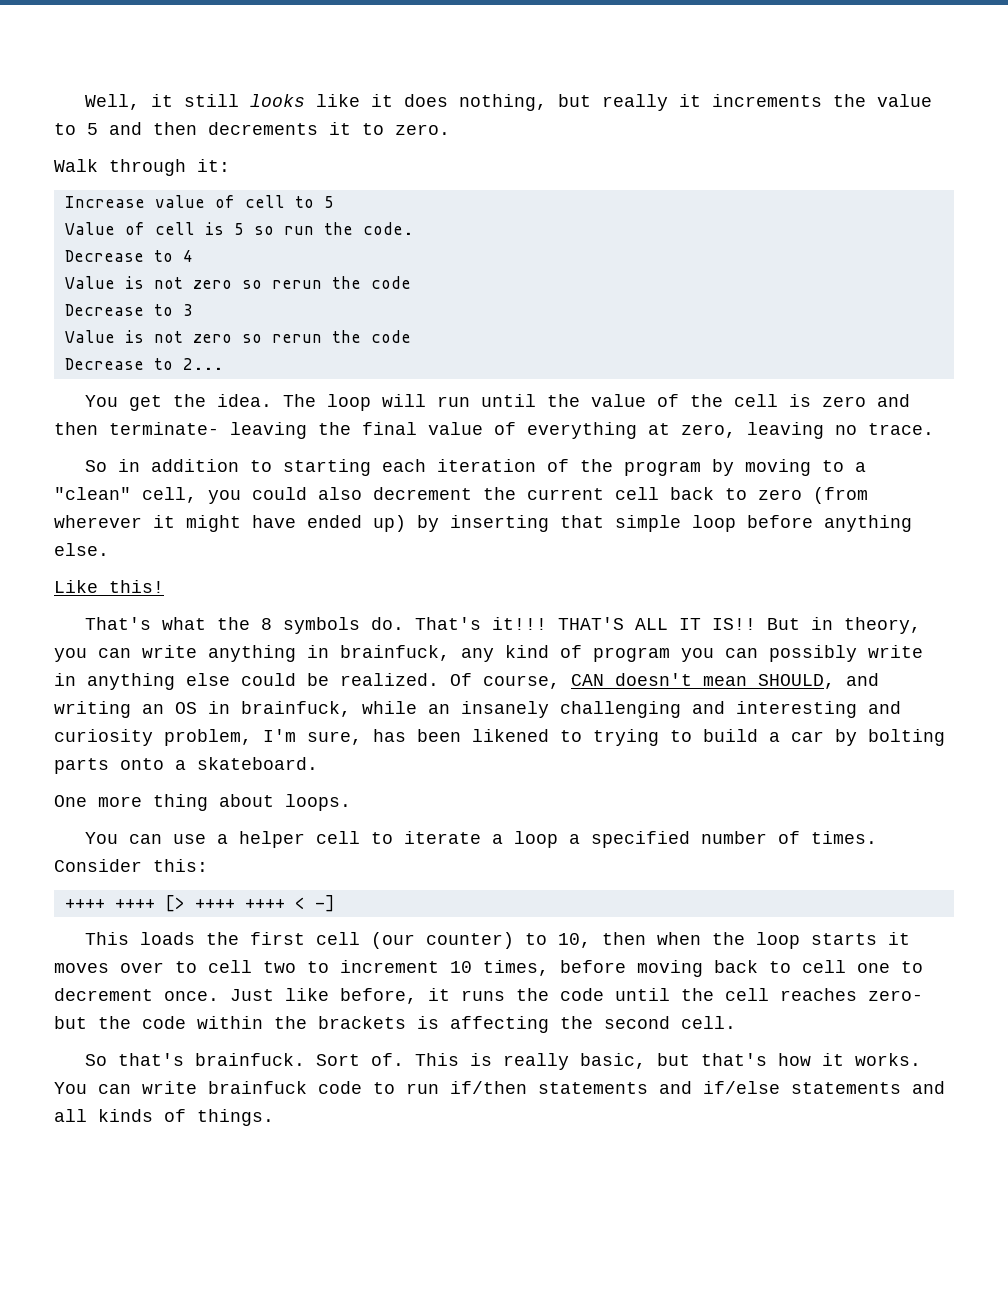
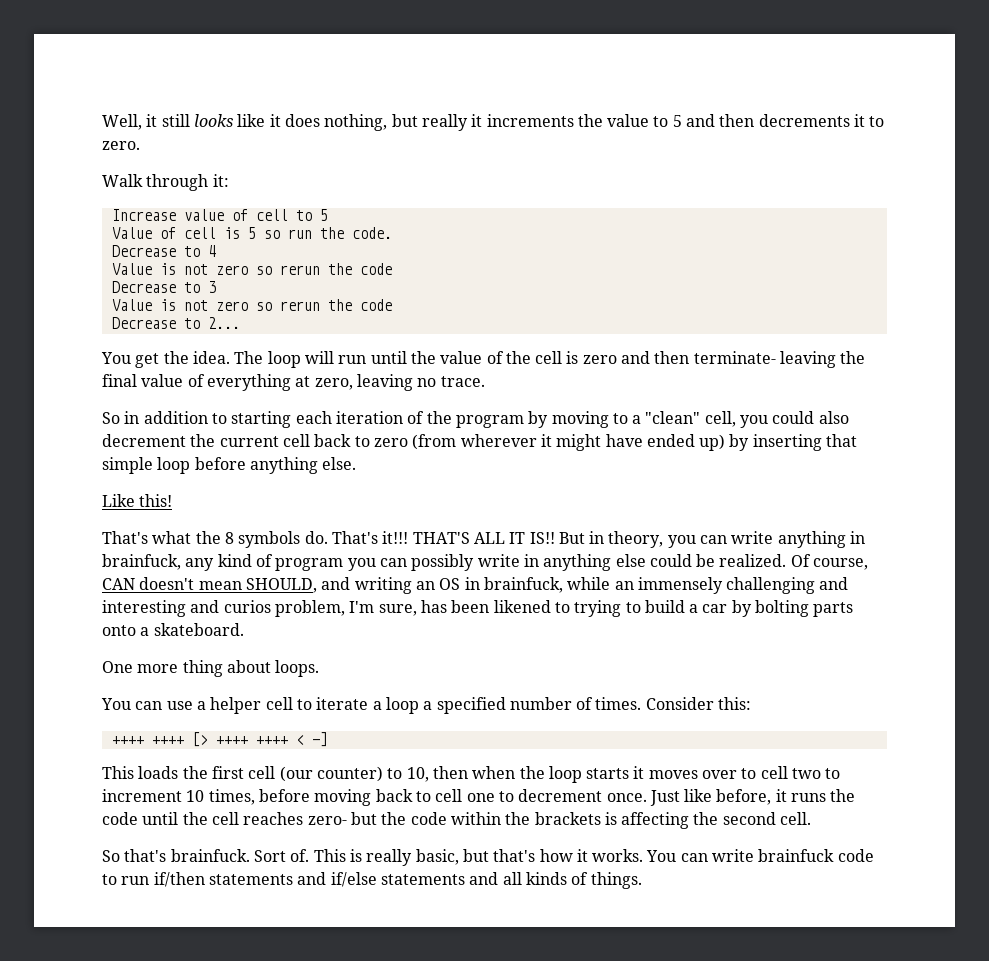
[461,701,549,718] insanely -> [637,577,723,594] immensely
[54,729,153,746] curiosity -> [223,600,271,613] curios

